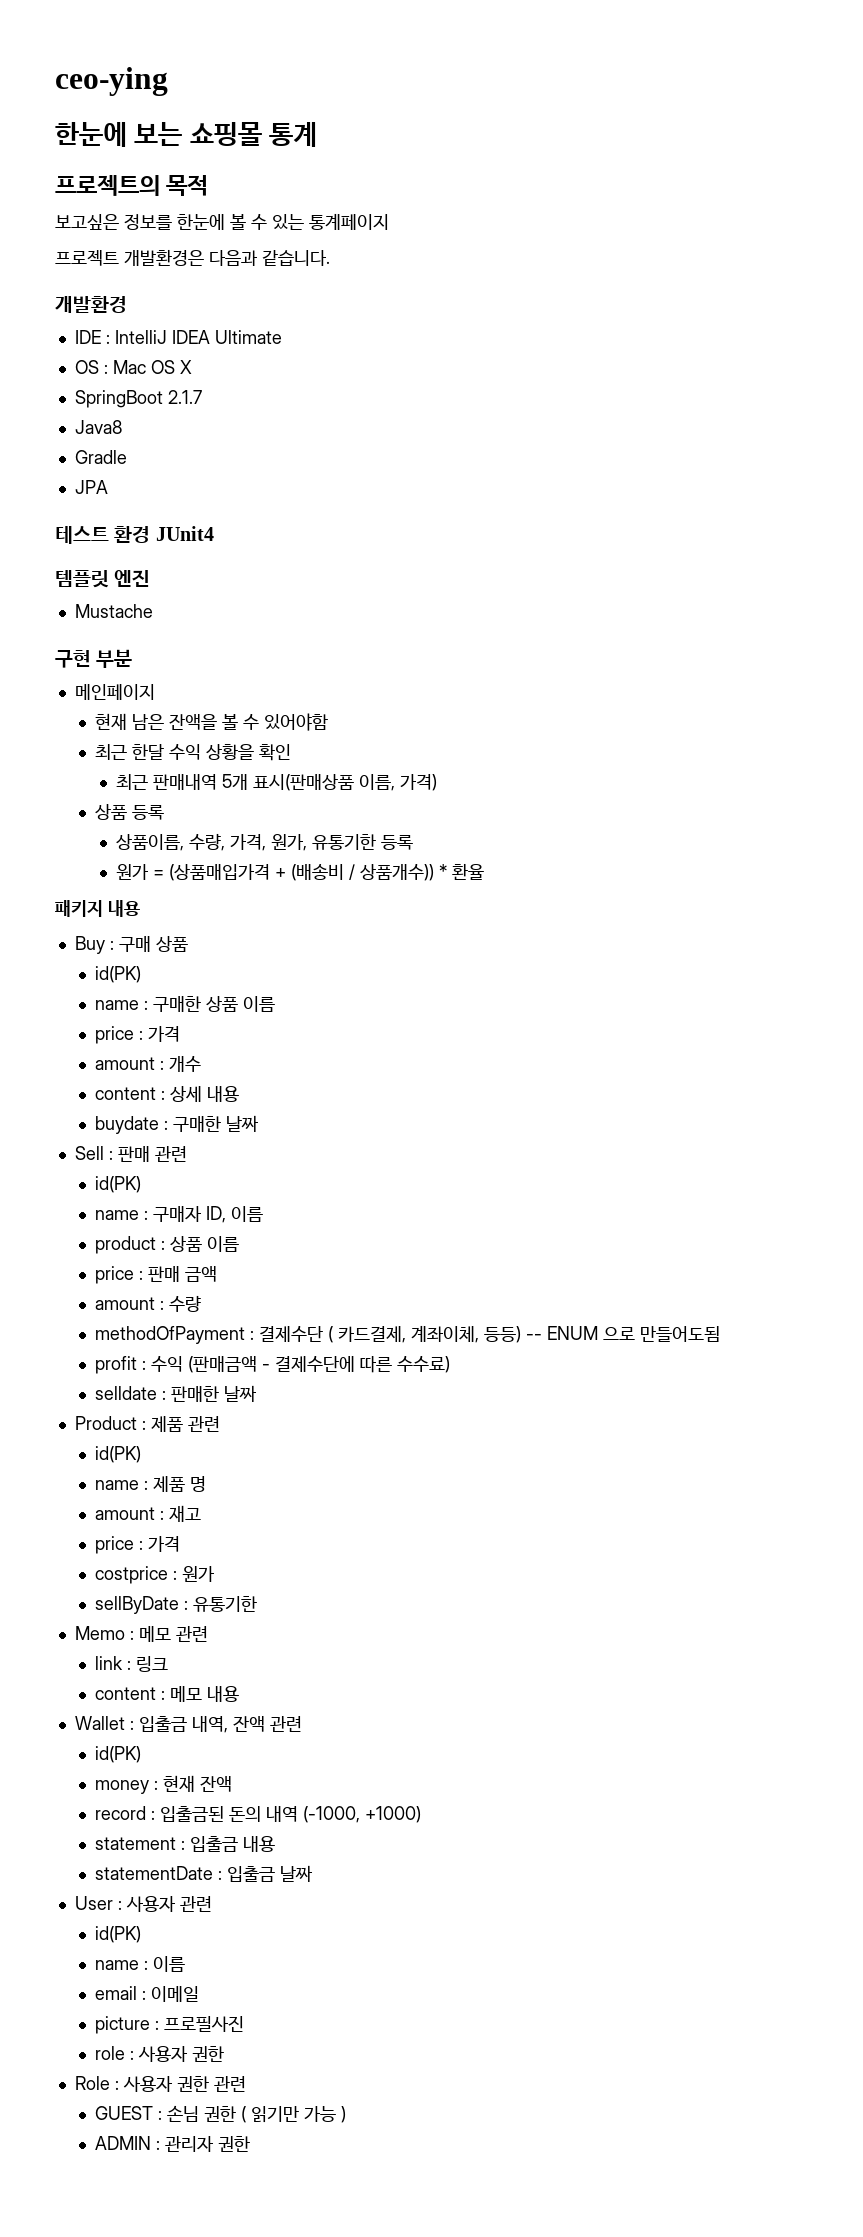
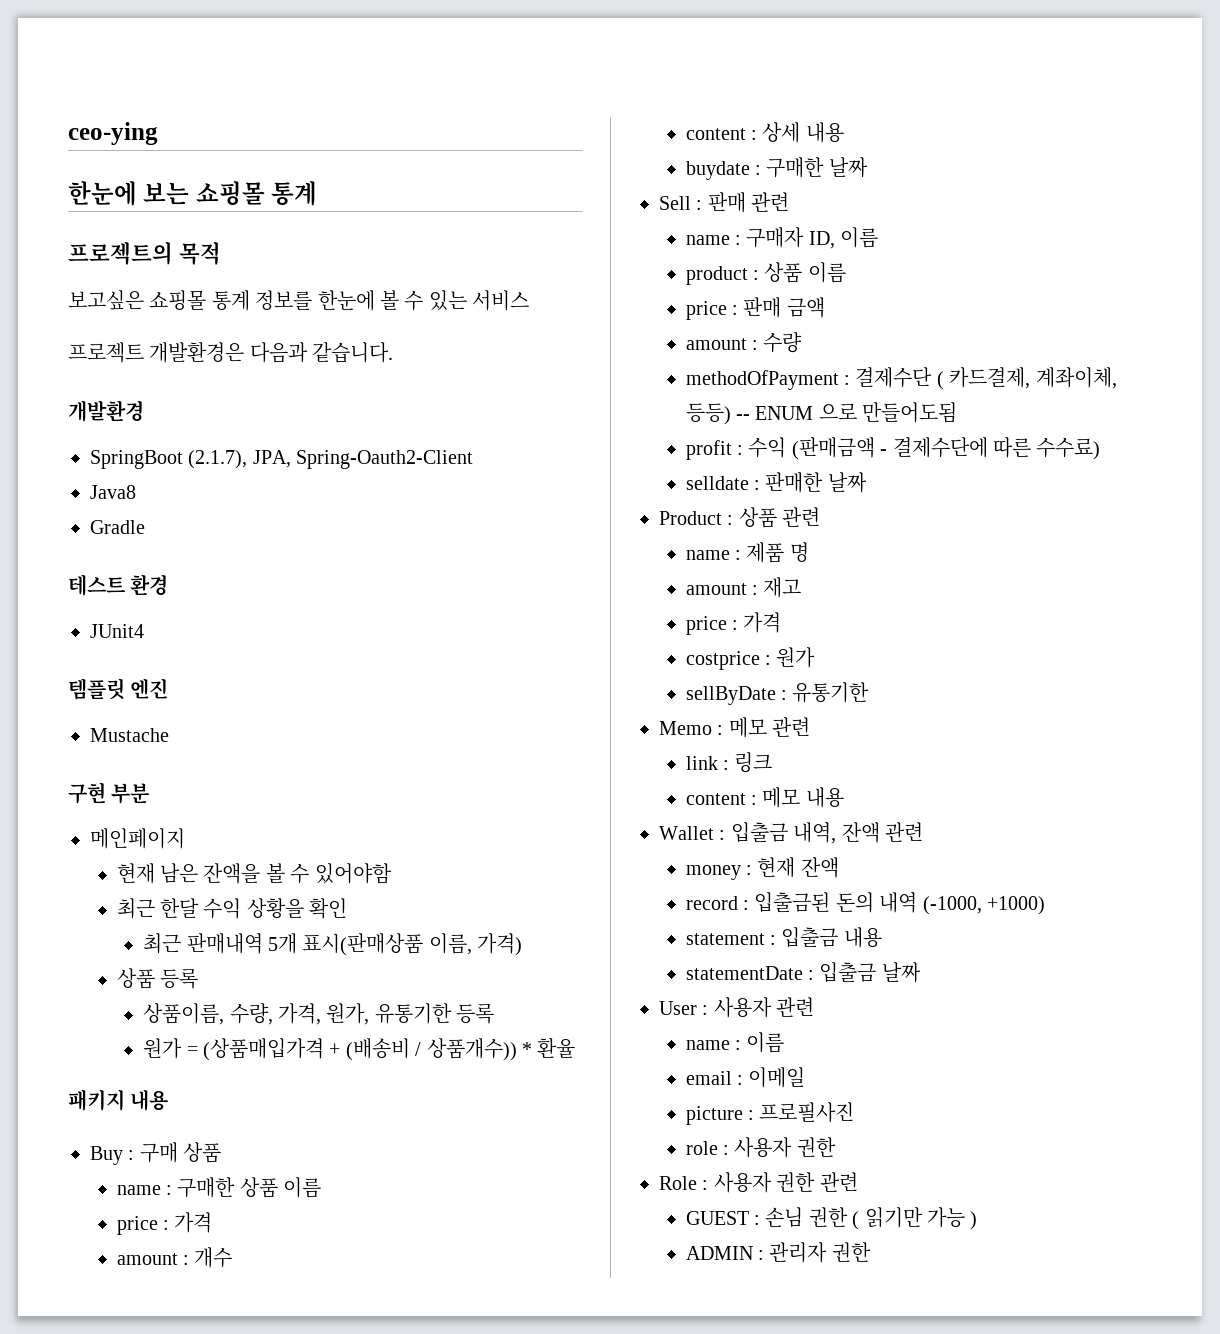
(119, 222) none -> [149,290,250,311] 쇼핑몰 통계
[309,213,389,230] 통계페이지 -> [472,290,530,311] 서비스
[74,330,282,344] [74,360,192,374] [74,390,202,408] IDE : IntelliJ IDEA Ultimate // OS : Mac OS X // SpringBoot 2.1.7 -> [90,450,474,469] SpringBoot (2.1.7), JPA, Spring-Oauth2-Client
[74,480,108,494] // JPA -> (145, 527) none
(151, 534) none -> (169, 584) //
[95,966,142,983] // id(PK) -> (222, 1152) none
[95,1176,142,1193] // id(PK) -> (790, 202) none
[150,1416,220,1432] [95,1446,142,1463] 제품 관련 // id(PK) -> [738,507,821,528] 상품 관련
[95,1746,142,1763] // id(PK) -> (923, 832) none
[95,1926,142,1943] // id(PK) -> (815, 1007) none

